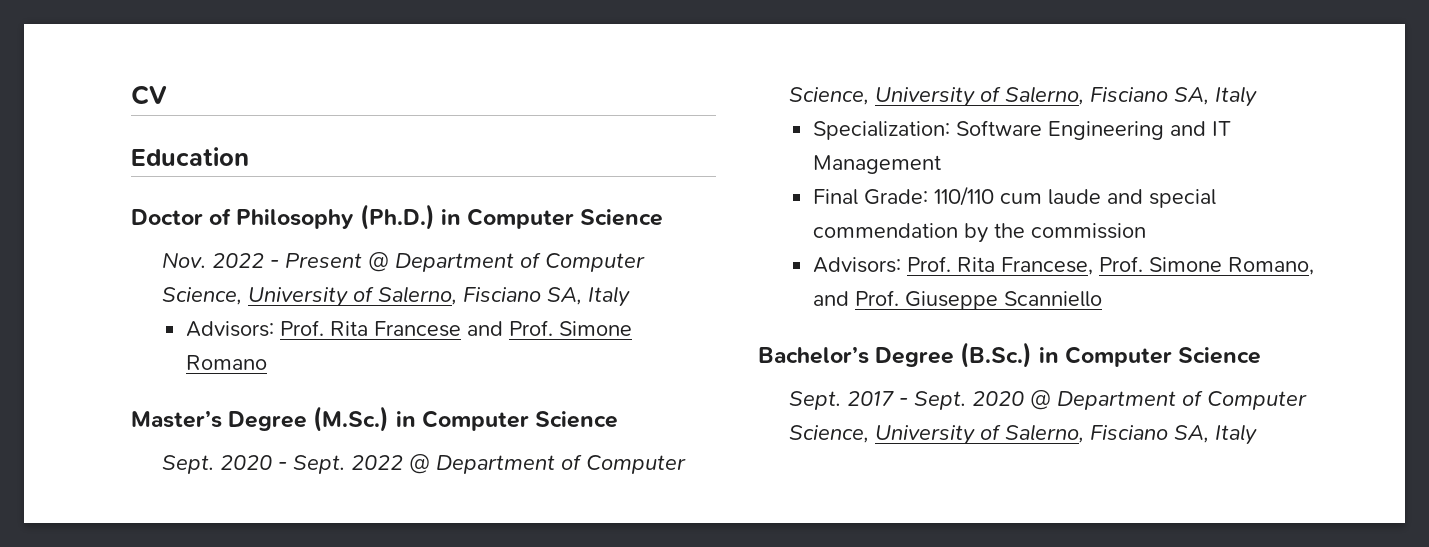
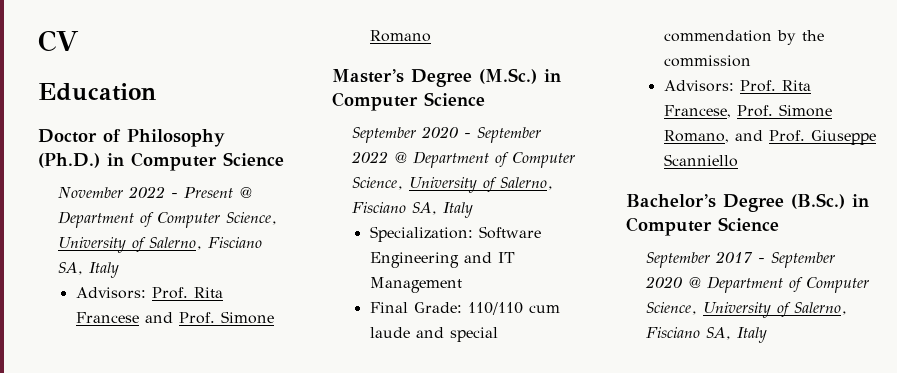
[161,252,206,269] Nov. -> [58,187,124,198] November
[161,455,214,474] Sept. -> [352,127,417,143] September
[292,455,345,474] Sept. -> [477,127,542,143] September
[788,391,841,410] Sept. -> [646,252,711,268] September
[913,391,966,410] Sept. -> [771,252,836,268] September

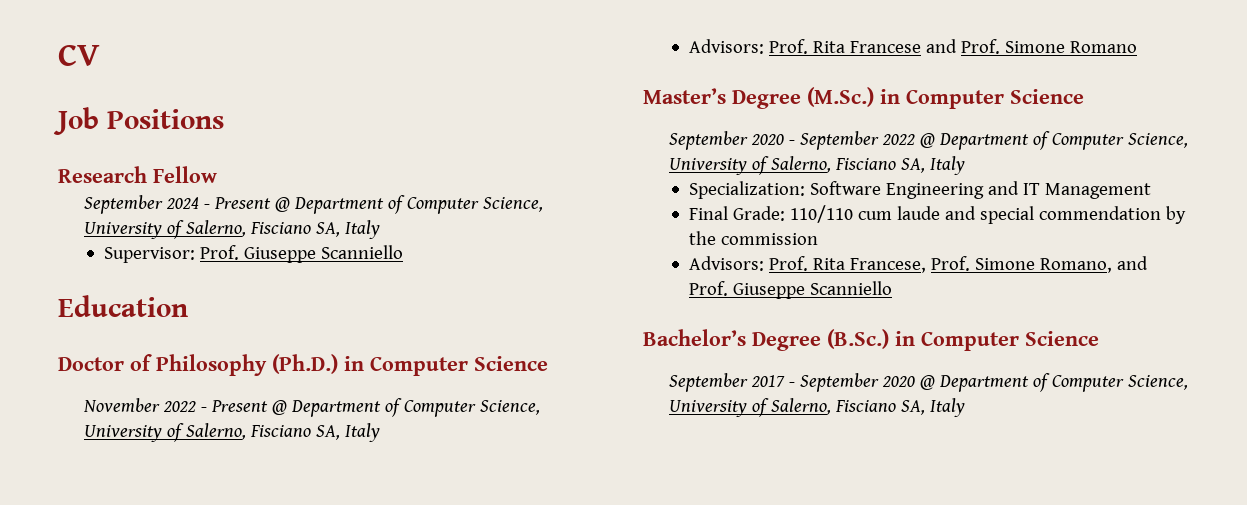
(79, 41) none -> [53,107,224,135] [58,166,217,183] [83,195,543,214] [83,220,380,239] [104,245,404,263] // Job Positions // Research Fellow // September 2024 - Present @ Department of Computer Science, University of Salerno, Fisciano SA, Italy // Supervisor: Prof. Giuseppe Scanniello

